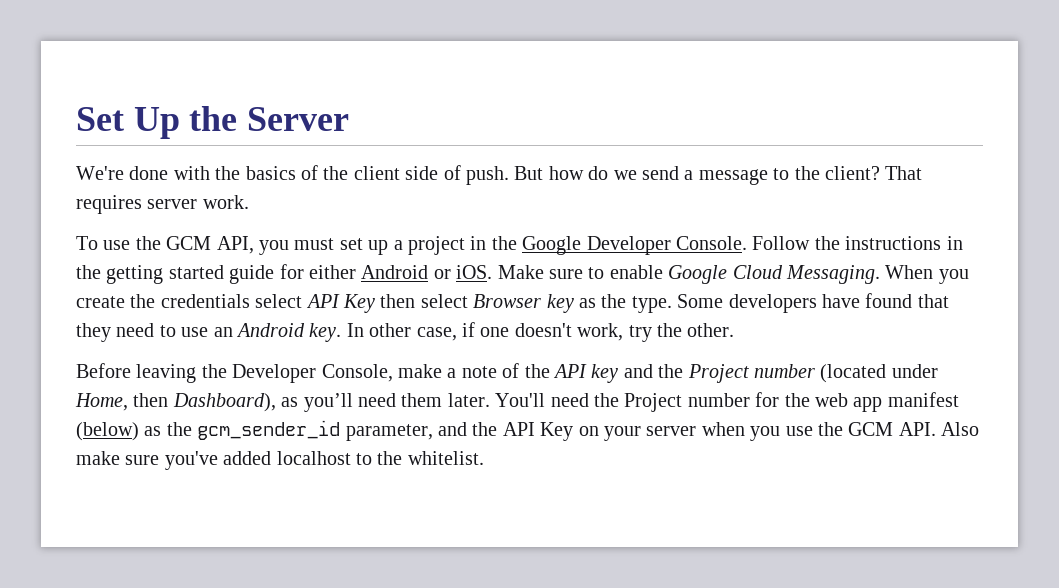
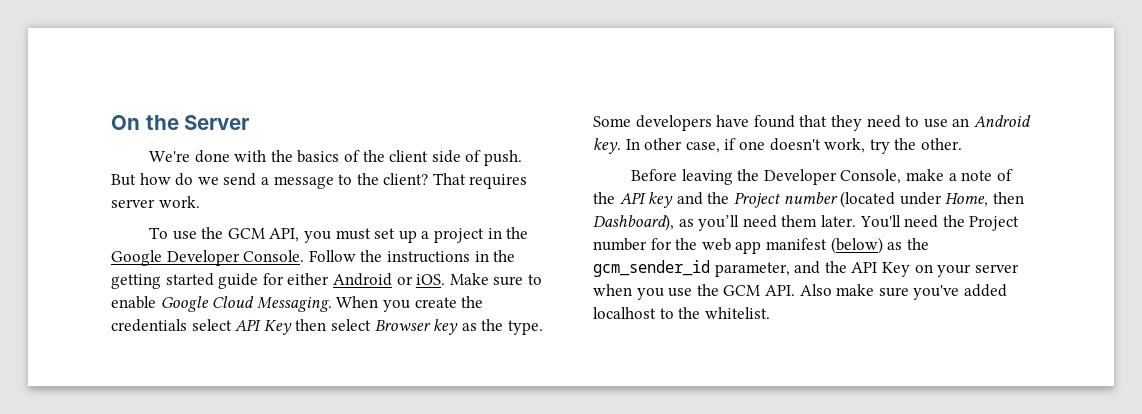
[76,107,180,139] Set Up -> [111,115,140,130] On

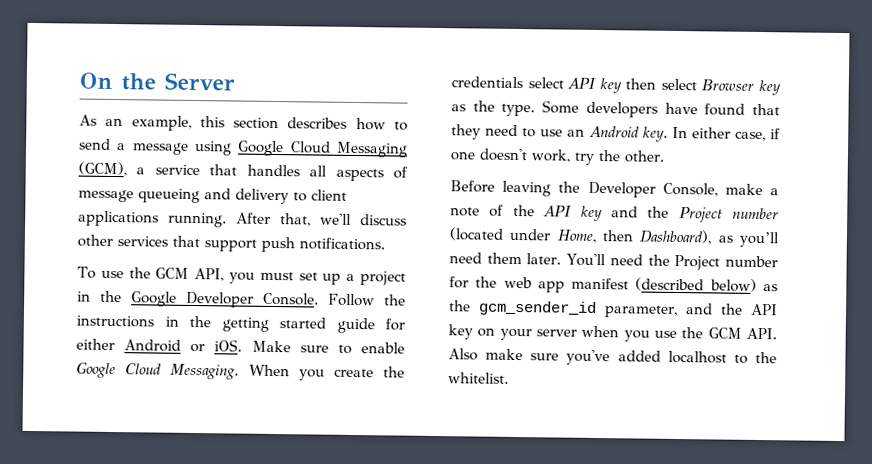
[149,150,522,166] [111,173,528,189] [111,196,200,208] We're done with the basics of the client side of push. But how do we send a message to the client? That requires server work. -> [79,114,408,131] [78,138,408,158] [78,161,408,182] [78,188,347,205] [78,210,407,228] [77,234,385,253] As an example, this section describes how to send a message using Google Cloud Messaging (GCM), a service that handles all aspects of message queueing and delivery to client applications running. After that, we'll discuss other services that support push notifications.
[263,320,292,335] Key -> [599,78,622,94] key
[644,138,683,150] other -> [691,127,731,139] either
[830,237,883,254] (below) -> [635,277,757,292] (described below)
[881,262,910,277] Key -> [448,324,473,340] key

